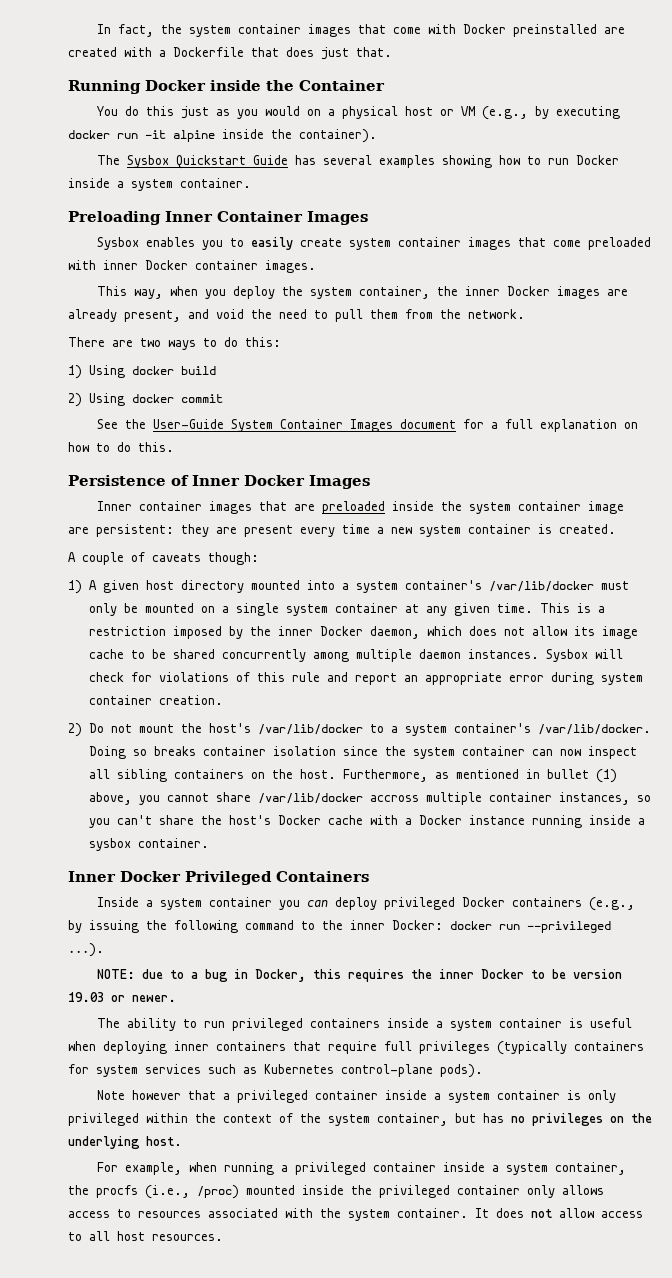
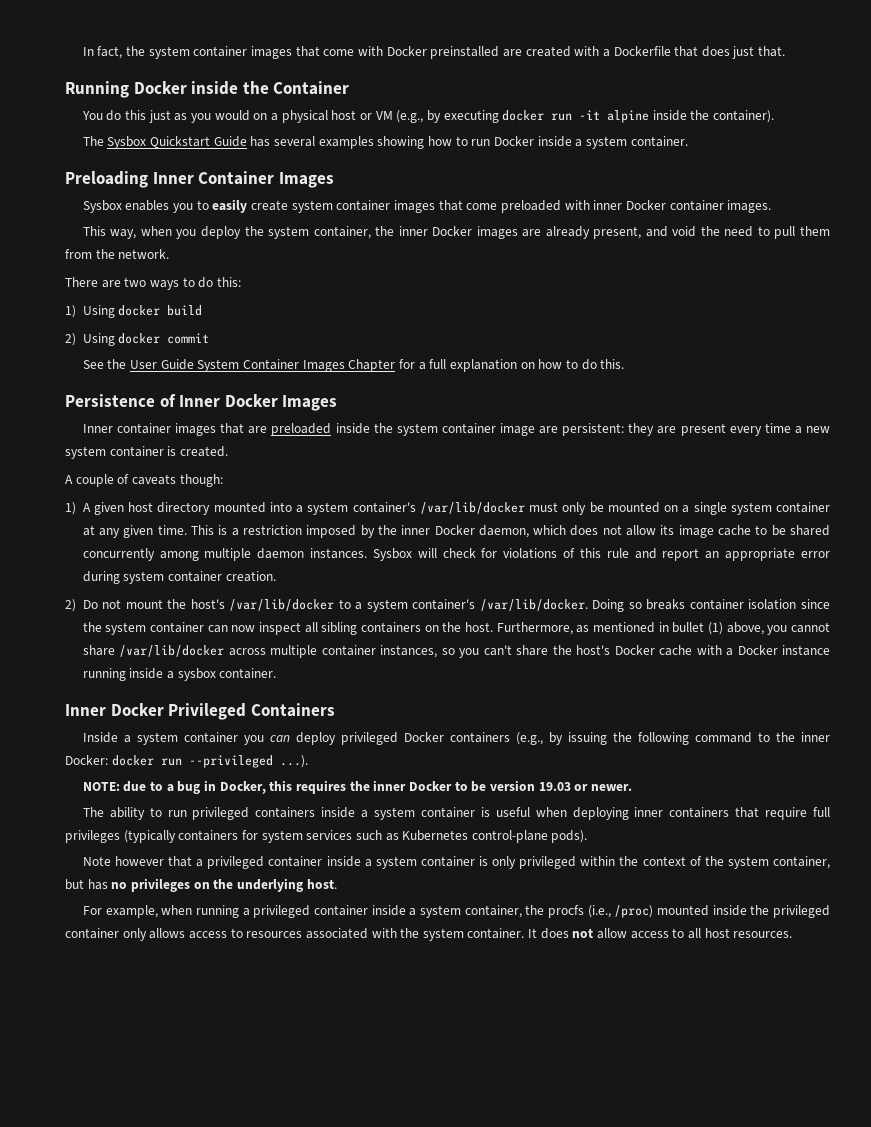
[153,419,225,429] User-Guide -> [130,359,194,370] User Guide
[400,419,457,429] document -> [348,359,396,372] Chapter
[369,795,419,802] accross -> [228,648,266,656] across

